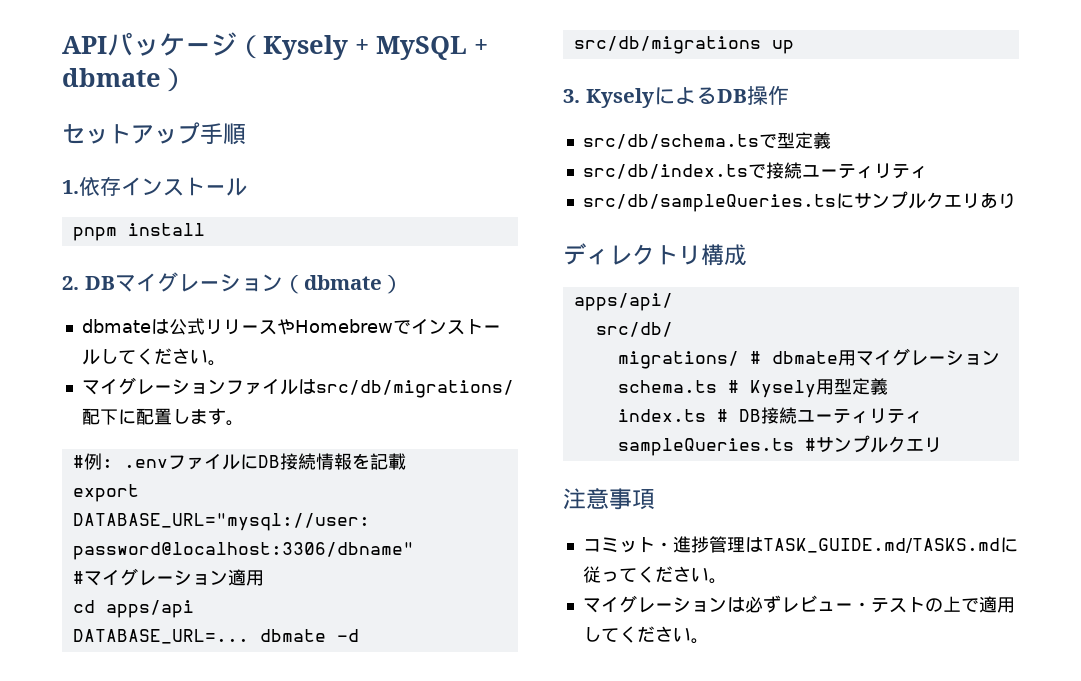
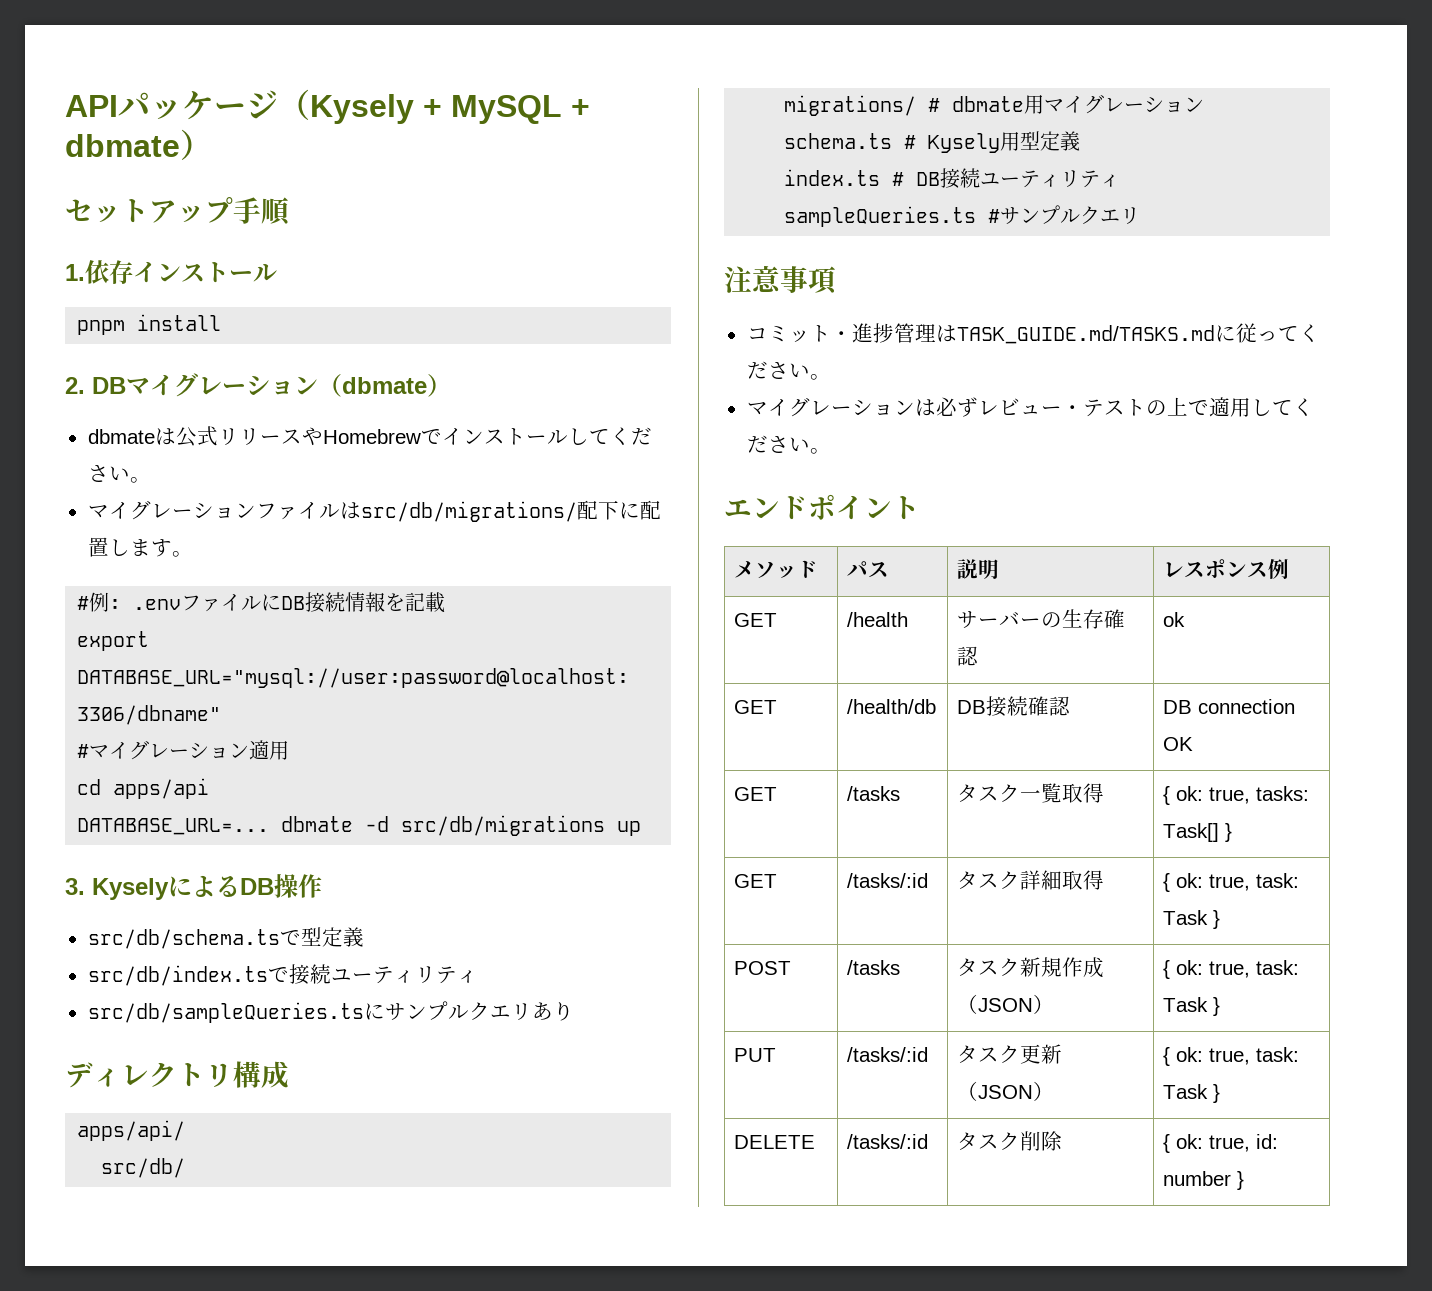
(709, 641) none -> [724,494,920,520] [734,560,819,578] [847,561,890,578] [957,559,1000,579] [1163,558,1290,579] [734,613,778,627] [847,612,909,627] [957,609,1126,629] [957,646,980,666] [1163,612,1186,627] [734,700,778,714] [847,699,937,714] [957,696,1072,717] [1163,699,1296,714] [1163,737,1194,751] [734,787,778,801] [847,786,901,801] [957,783,1105,803] [1163,786,1310,805] [1163,823,1233,842] [734,874,778,888] [847,873,929,888] [957,870,1105,890] [1163,873,1300,892] [1163,910,1221,929] [734,961,792,975] [847,960,901,975] [957,957,1105,978] [957,994,1055,1014] [1163,960,1300,979] [1163,997,1221,1016] [734,1048,777,1062] [847,1047,929,1062] [957,1044,1063,1064] [957,1081,1055,1101] [1163,1047,1300,1066] [1163,1084,1221,1103] [734,1135,816,1149] [847,1134,929,1149] [957,1131,1063,1151] [1163,1134,1279,1153] [1163,1171,1245,1190] // エンドポイント // メソッド | パス | 説明 | レスポンス例 // GET | /health | サーバーの生存確認 | ok // GET | /health/db | DB接続確認 | DB connection OK // GET | /tasks | タスク一覧取得 | { ok: true, tasks: Task[] } // GET | /tasks/:id | タスク詳細取得 | { ok: true, task: Task } // POST | /tasks | タスク新規作成（JSON） | { ok: true, task: Task } // PUT | /tasks/:id | タスク更新（JSON） | { ok: true, task: Task } // DELETE | /tasks/:id | タスク削除 | { ok: true, id: number }

